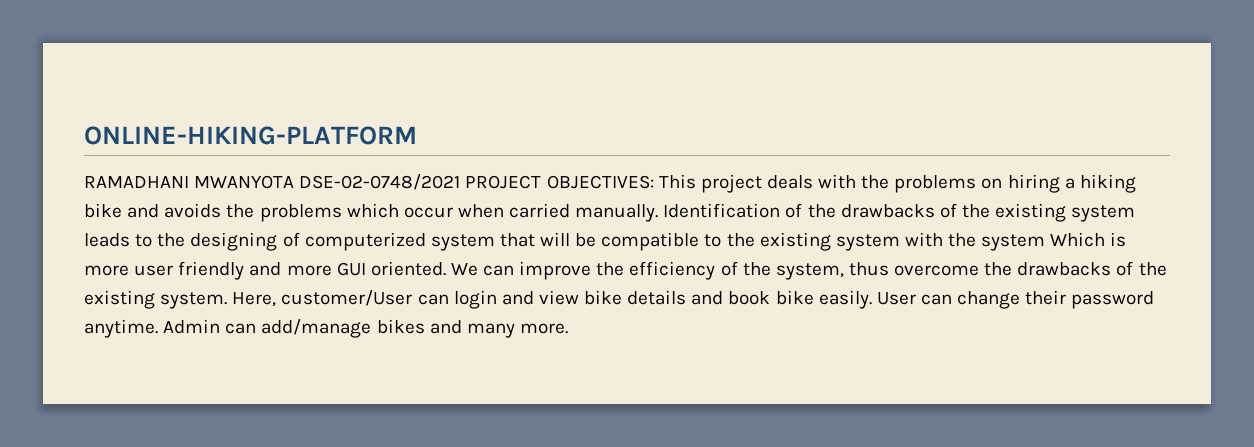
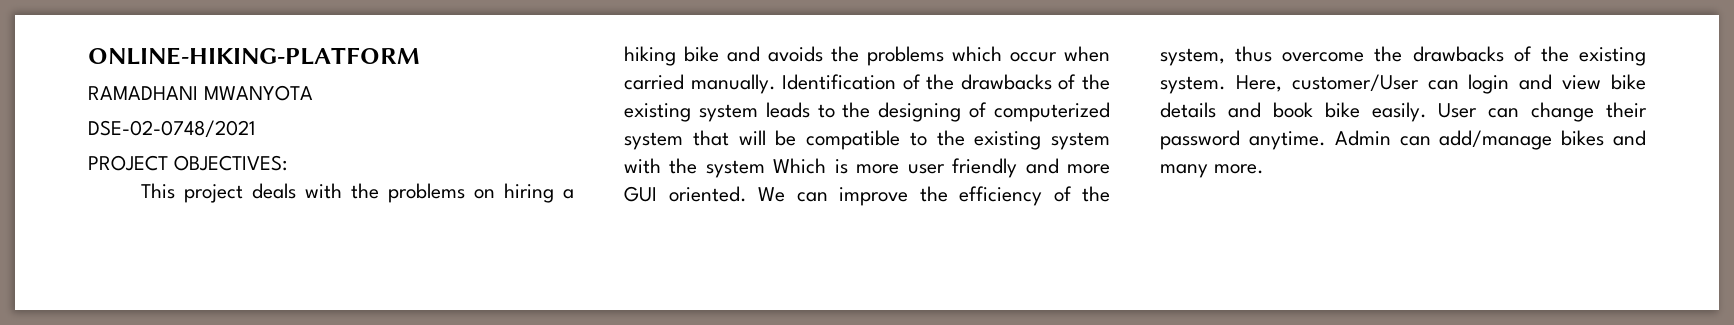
(295, 182) none -> (313, 93) //
(461, 182) none -> (255, 129) //
(654, 182) none -> (287, 163) //

